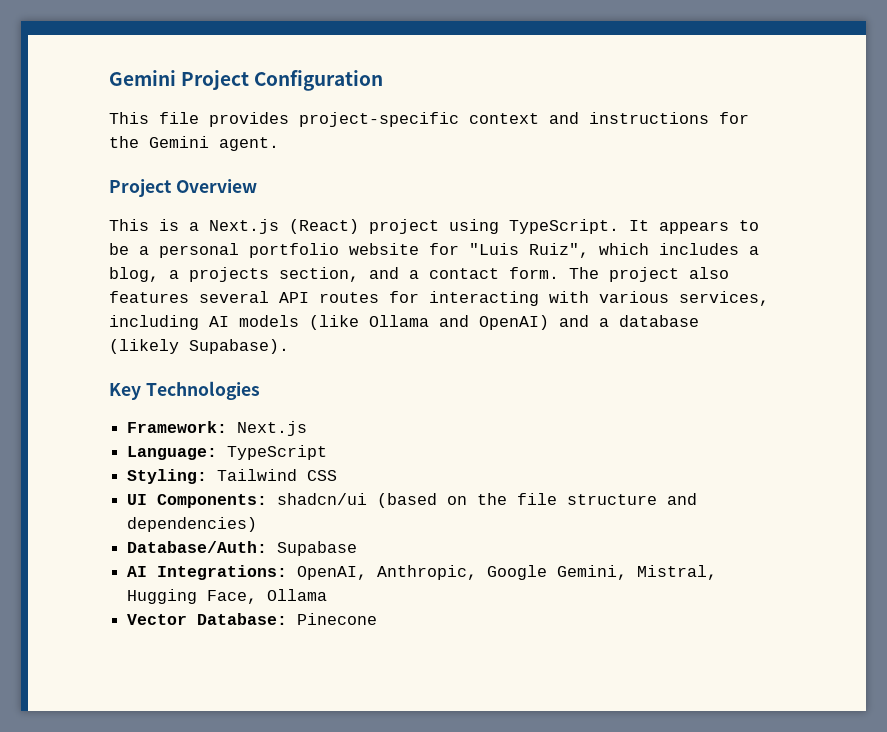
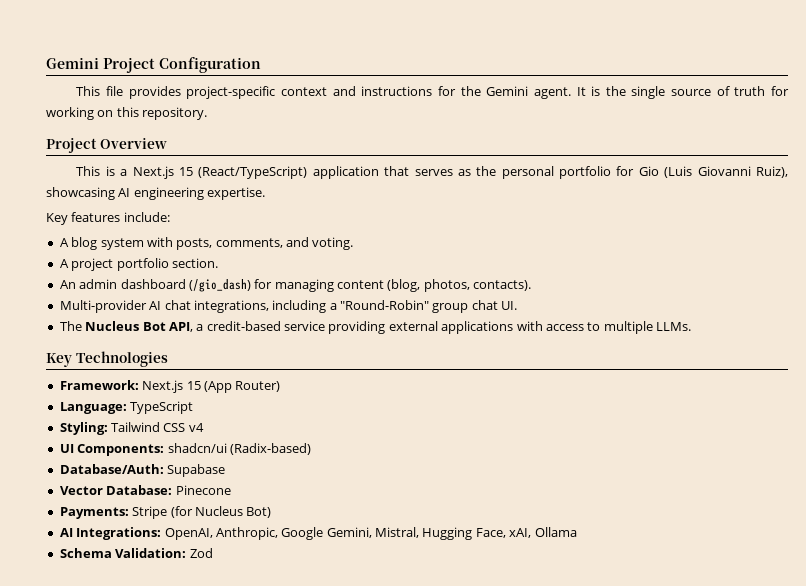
(279, 144) none -> [576,86,789,99] [46,107,208,120] It is the single source of truth for working on this repository.
[289,219,759,234] [109,243,759,258] [109,267,729,282] [109,291,769,306] [109,315,699,330] [109,339,289,354] (React) project using TypeScript. It appears to be a personal portfolio website for "Luis Ruiz", which includes a blog, a projects section, and a contact form. The project also features several API routes for interacting with various services, including AI models (like Ollama and OpenAI) and a database (likely Supabase). -> [178,166,789,179] [46,187,266,200] [46,212,170,225] [59,237,354,250] [59,258,218,271] [59,279,532,292] [59,300,518,313] [59,321,691,334] 15 (React/TypeScript) application that serves as the personal portfolio for Gio (Luis Giovanni Ruiz), showcasing AI engineering expertise. // Key features include: // A blog system with posts, comments, and voting. // A project portfolio section. // An admin dashboard (/gio_dash) for managing content (blog, photos, contacts). // Multi-provider AI chat integrations, including a "Round-Robin" group chat UI. // The Nucleus Bot API, a credit-based service providing external applications with access to multiple LLMs.
(308, 428) none -> [186,381,281,393] 15 (App Router)
(338, 475) none -> [188,423,204,432] v4
[377,493,698,508] [127,517,258,532] [127,541,358,556] (based on the file structure and dependencies) // Database/Auth: Supabase -> [229,443,311,455] [59,464,226,477] [59,485,231,495] [59,506,272,519] (Radix-based) // Database/Auth: Supabase // Vector Database: Pinecone // Payments: Stripe (for Nucleus Bot)
(258, 597) none -> [509,528,532,538] xAI,
[127,613,378,625] Vector Database: Pinecone -> [59,548,213,558] Schema Validation: Zod

